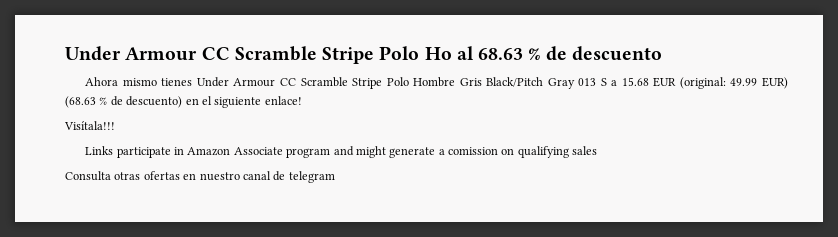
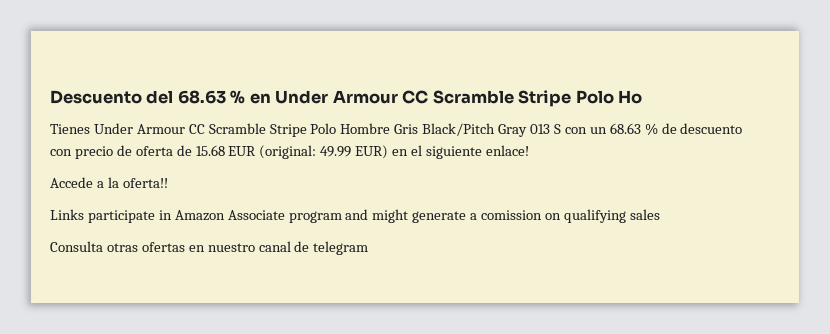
(65, 53) none -> [50,90,271,104] Descuento del 68.63 % en
[456,46,662,61] [85,77,193,86] al 68.63 % de descuento // Ahora mismo tienes -> [50,124,90,134] // Tienes
[611,80,618,86] a -> [564,123,743,135] [50,145,192,159] con un 68.63 % de descuento con precio de oferta de
[65,96,183,108] (68.63 % de descuento) -> (389, 152) none
[64,121,115,130] Visítala!!! -> [50,177,168,188] Accede a la oferta!!

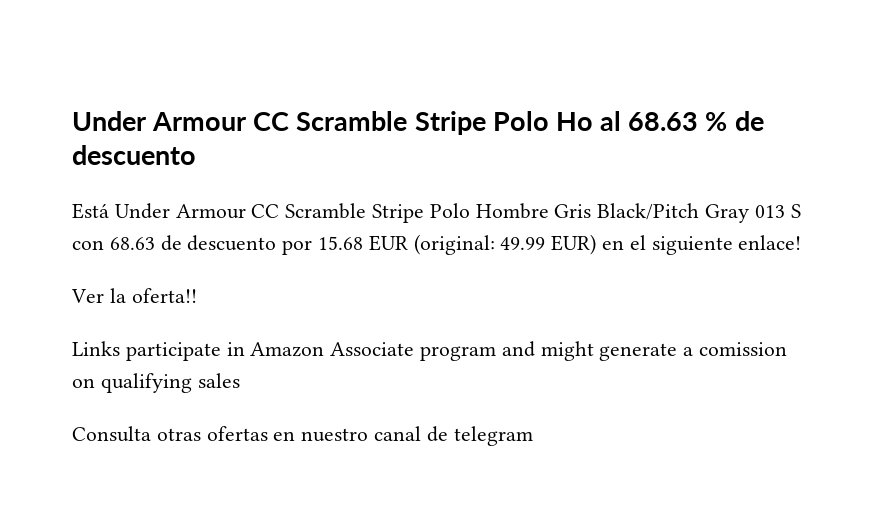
[50,90,271,104] Descuento del 68.63 % en -> (72, 121) none
[50,124,90,134] // Tienes -> [600,111,764,131] [72,145,196,165] [72,203,109,219] al 68.63 % de descuento // Está
[589,123,743,135] [50,145,192,159] un 68.63 % de descuento con precio de oferta de -> [109,235,313,255] 68.63 de descuento por
[50,177,104,188] Accede a -> [71,289,104,303] Ver

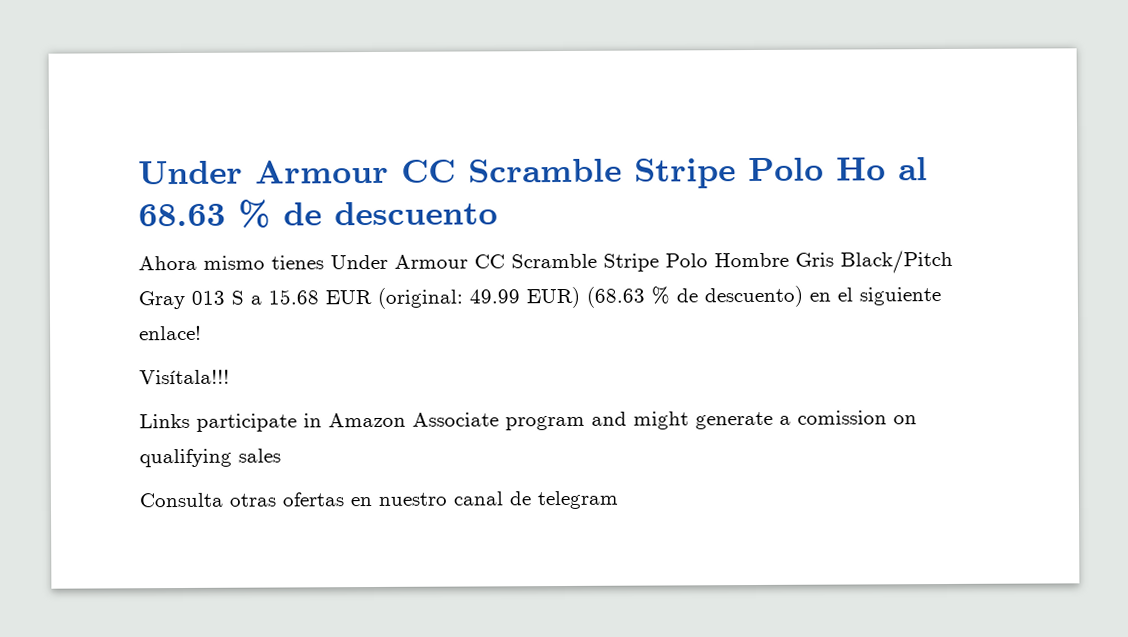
[72,203,109,219] Está -> [138,255,324,271] Ahora mismo tienes
[72,235,313,255] con 68.63 de descuento por -> [250,295,262,305] a
(597, 244) none -> [586,285,803,308] (68.63 % de descuento)
[71,288,197,303] Ver la oferta!! -> [139,369,230,385] Visítala!!!

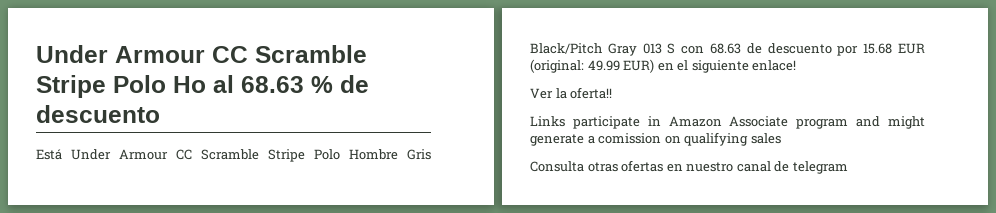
[138,255,324,271] Ahora mismo tienes -> [36,149,62,160] Está
[250,295,262,305] a -> [681,43,859,56] con 68.63 de descuento por
[586,285,803,308] (68.63 % de descuento) -> (655, 66) none
[139,369,230,385] Visítala!!! -> [530,87,613,99] Ver la oferta!!

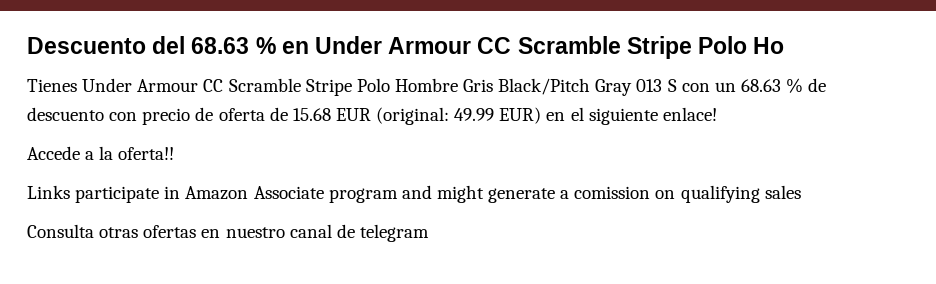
(36, 54) none -> [27,36,309,54] Descuento del 68.63 % en
[213,75,369,93] [36,105,160,123] [36,149,62,160] al 68.63 % de descuento // Está -> [27,79,77,92] // Tienes
[710,43,859,56] 68.63 de descuento por -> [714,78,827,93] [27,107,288,125] un 68.63 % de descuento con precio de oferta de
[530,88,553,99] Ver -> [27,146,95,160] Accede a

